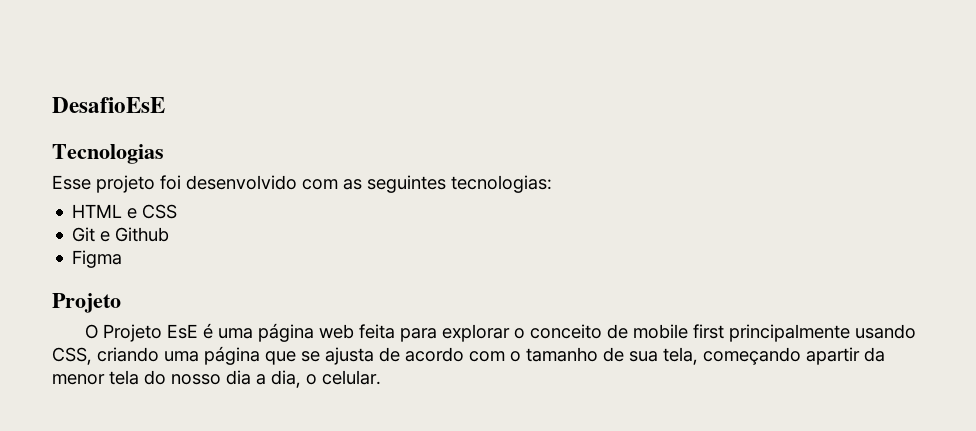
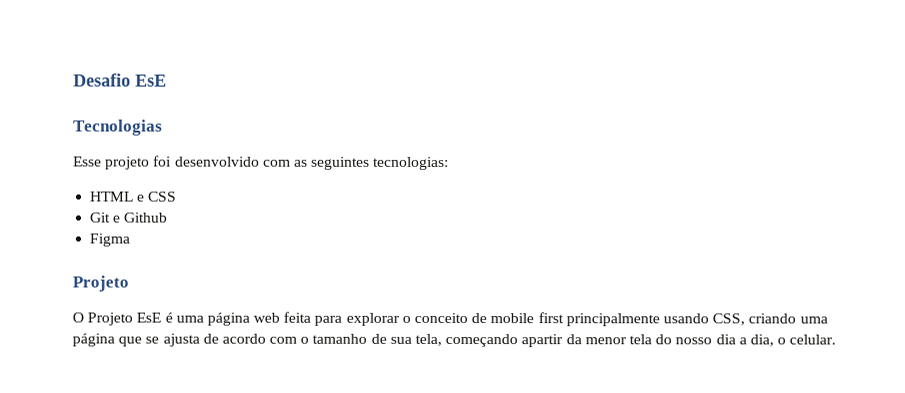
[52,97,165,113] DesafioEsE -> [73,73,167,87] Desafio EsE

